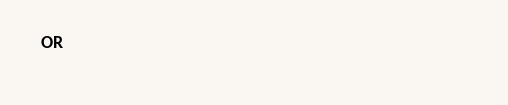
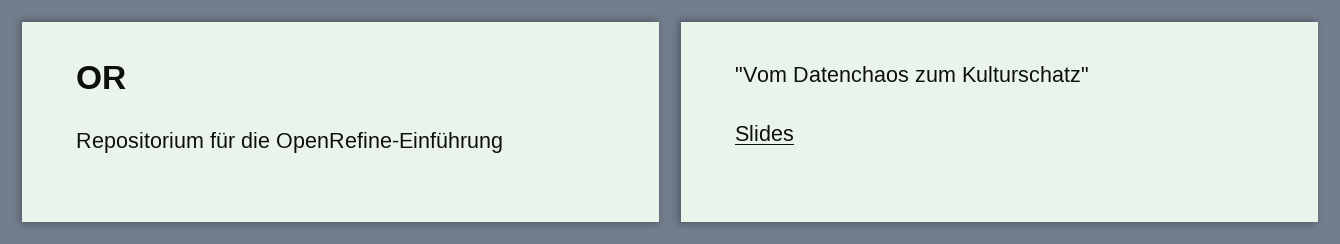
(63, 42) none -> [76,132,503,153] [735,66,1089,82] [735,125,794,141] // Repositorium für die OpenRefine-Einführung "Vom Datenchaos zum Kulturschatz" // Slides

